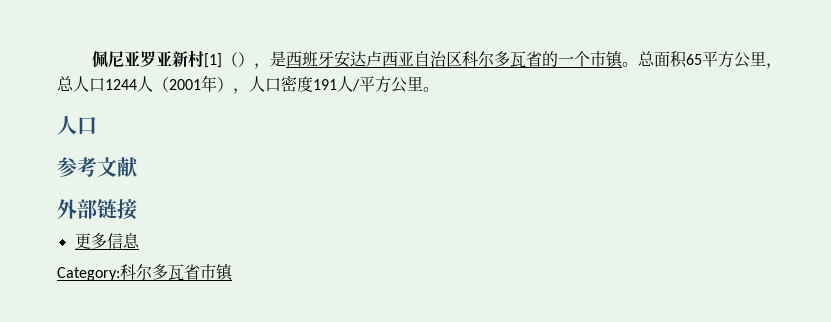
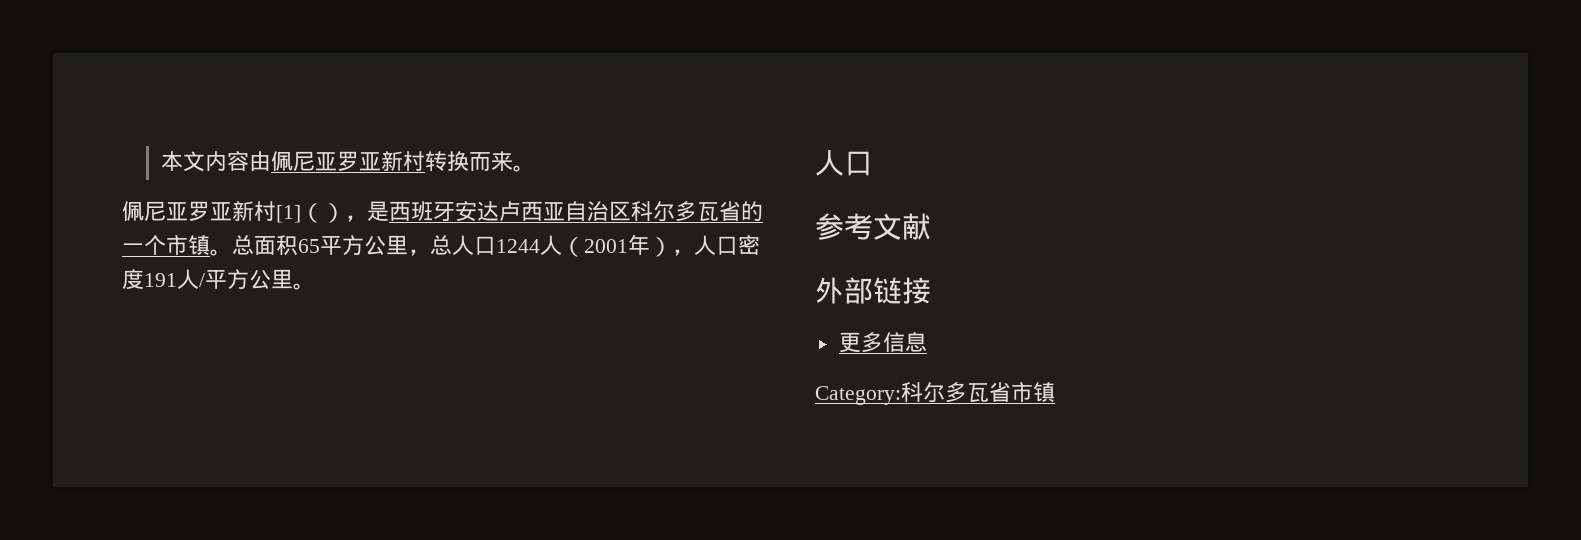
(92, 59) none -> [161,151,536,172] 本文内容由佩尼亚罗亚新村转换而来。 //

